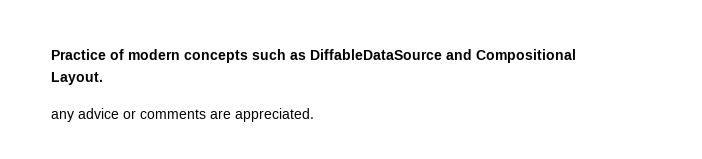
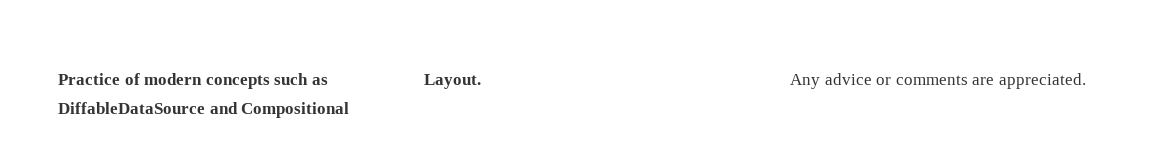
[51,111,74,122] any -> [790,74,820,89] Any

